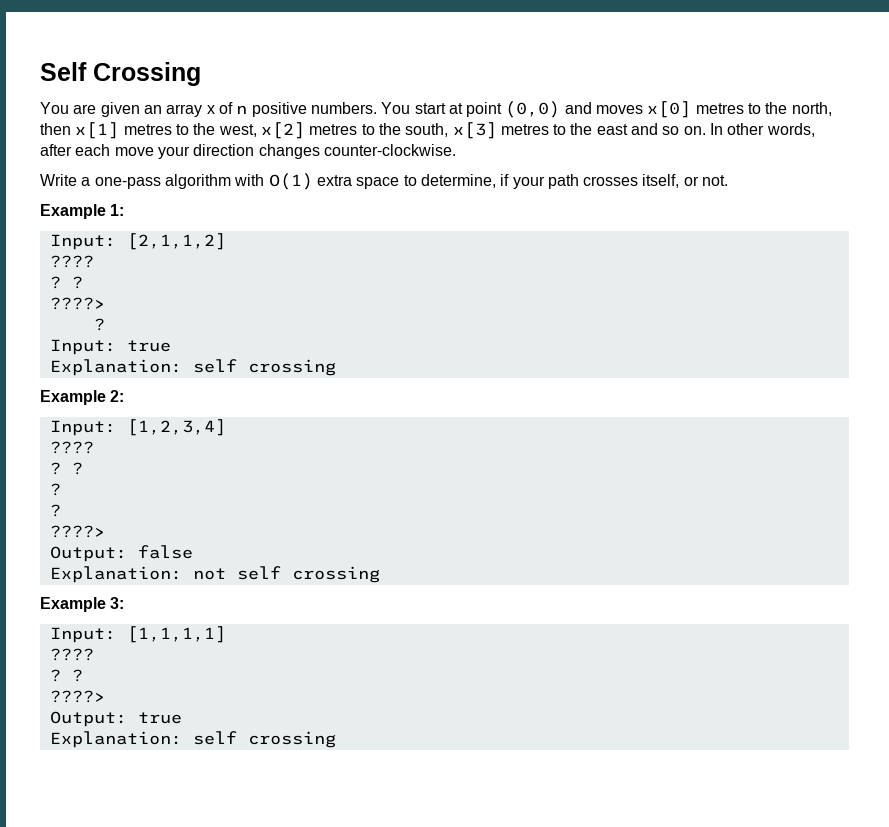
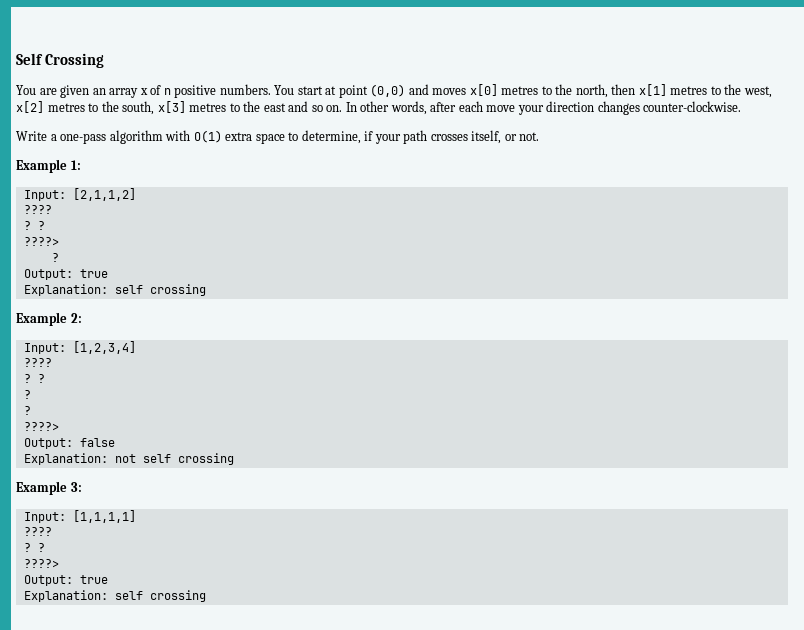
[49,339,116,355] Input: -> [23,269,73,280] Output:

